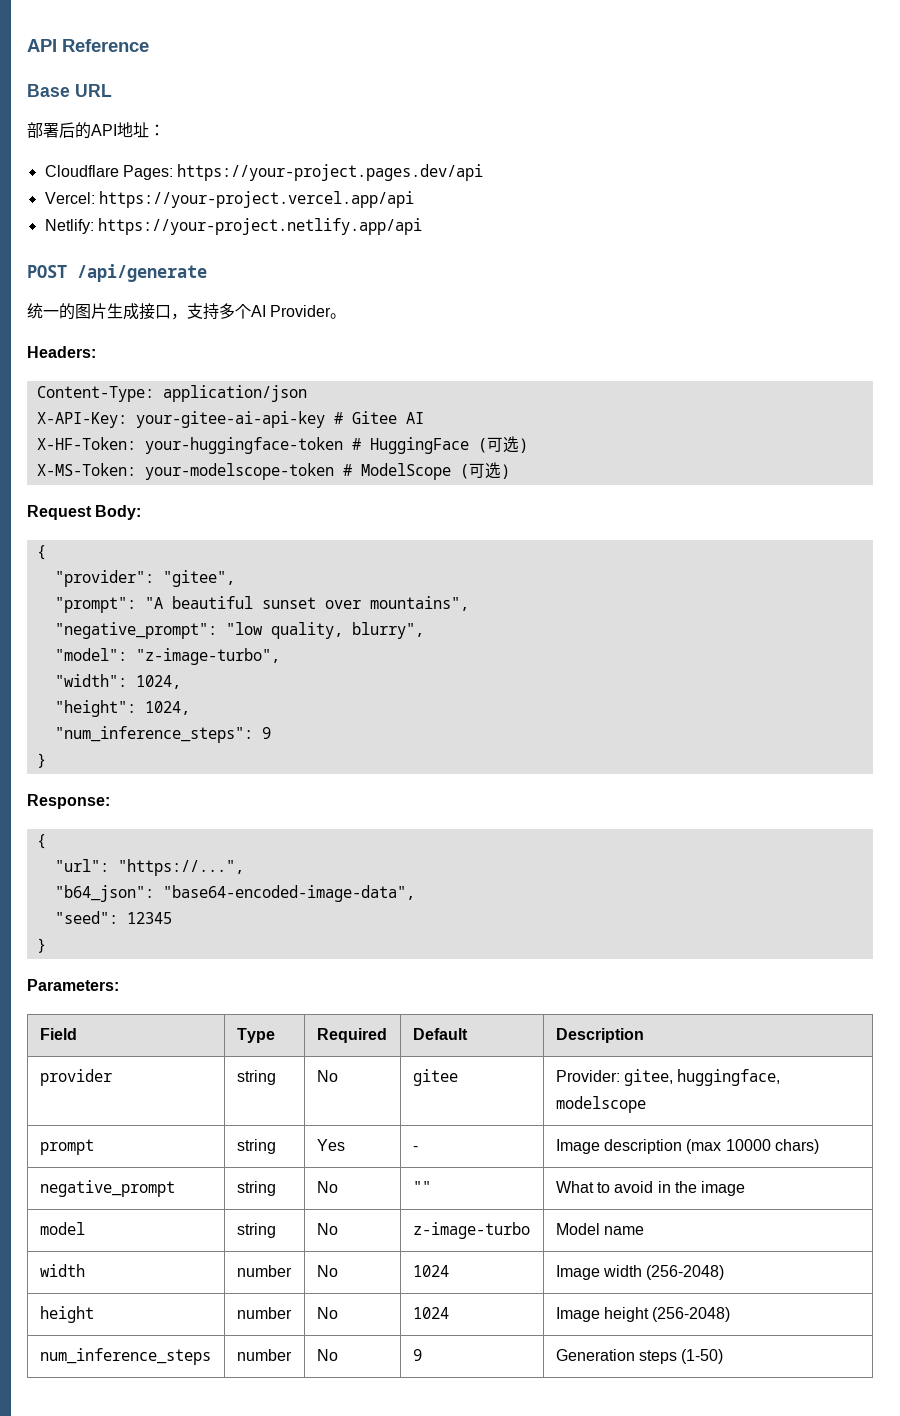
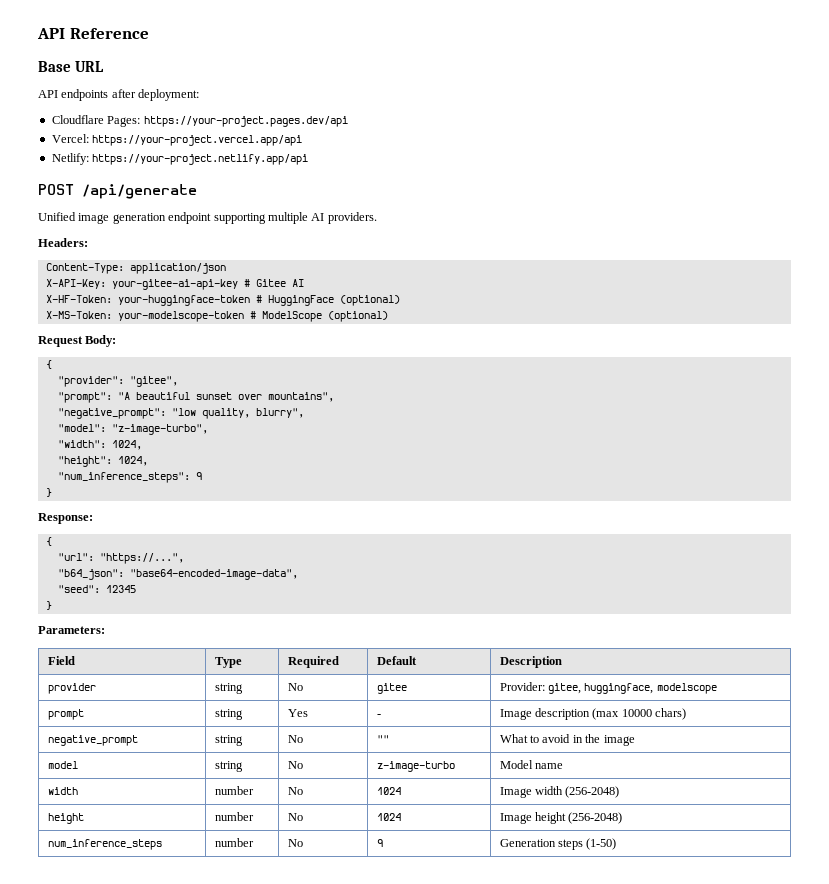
[27,122,165,139] 部署后的API地址： -> [38,89,200,101] API endpoints after deployment:
[27,303,347,320] 统一的图片生成接口，支持多个AI Provider。 -> [38,212,377,224] Unified image generation endpoint supporting multiple AI providers.
[477,436,528,453] (可选) -> [339,295,400,306] (optional)
[459,462,510,479] (可选) -> [327,311,388,322] (optional)

